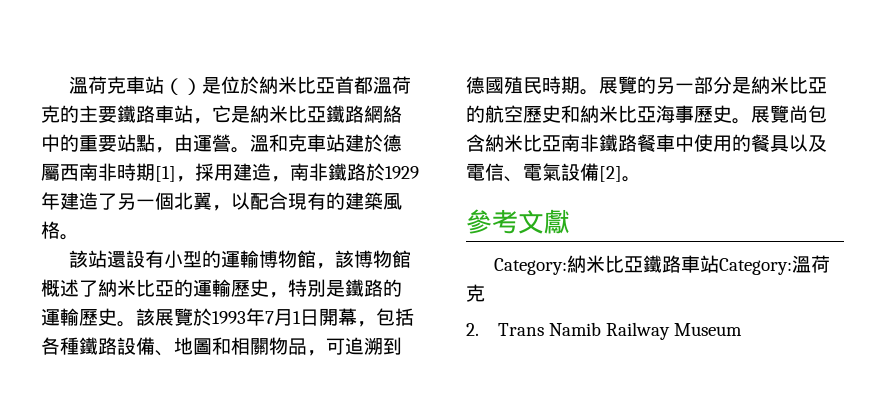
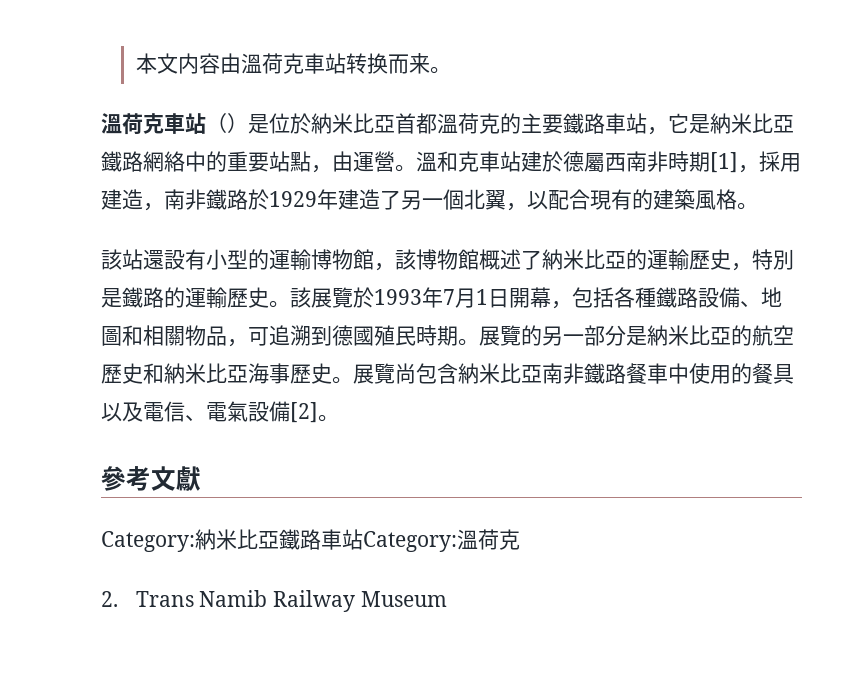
(69, 85) none -> [135,53,451,74] 本文内容由溫荷克車站转换而来。 //

